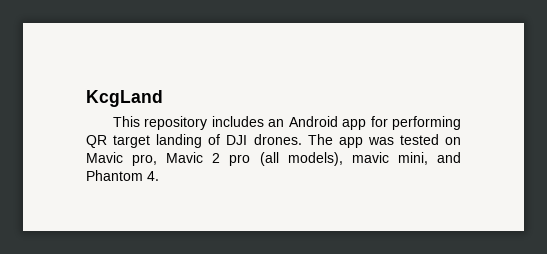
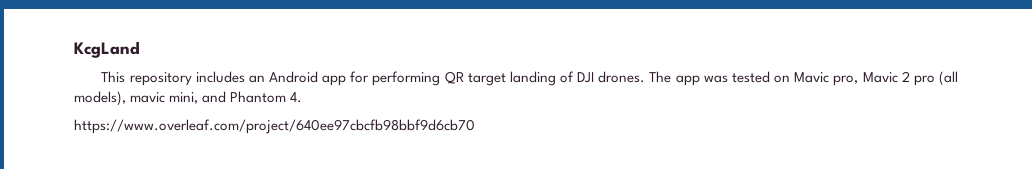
(159, 176) none -> [74,119,475,134] // https://www.overleaf.com/project/640ee97cbcfb98bbf9d6cb70

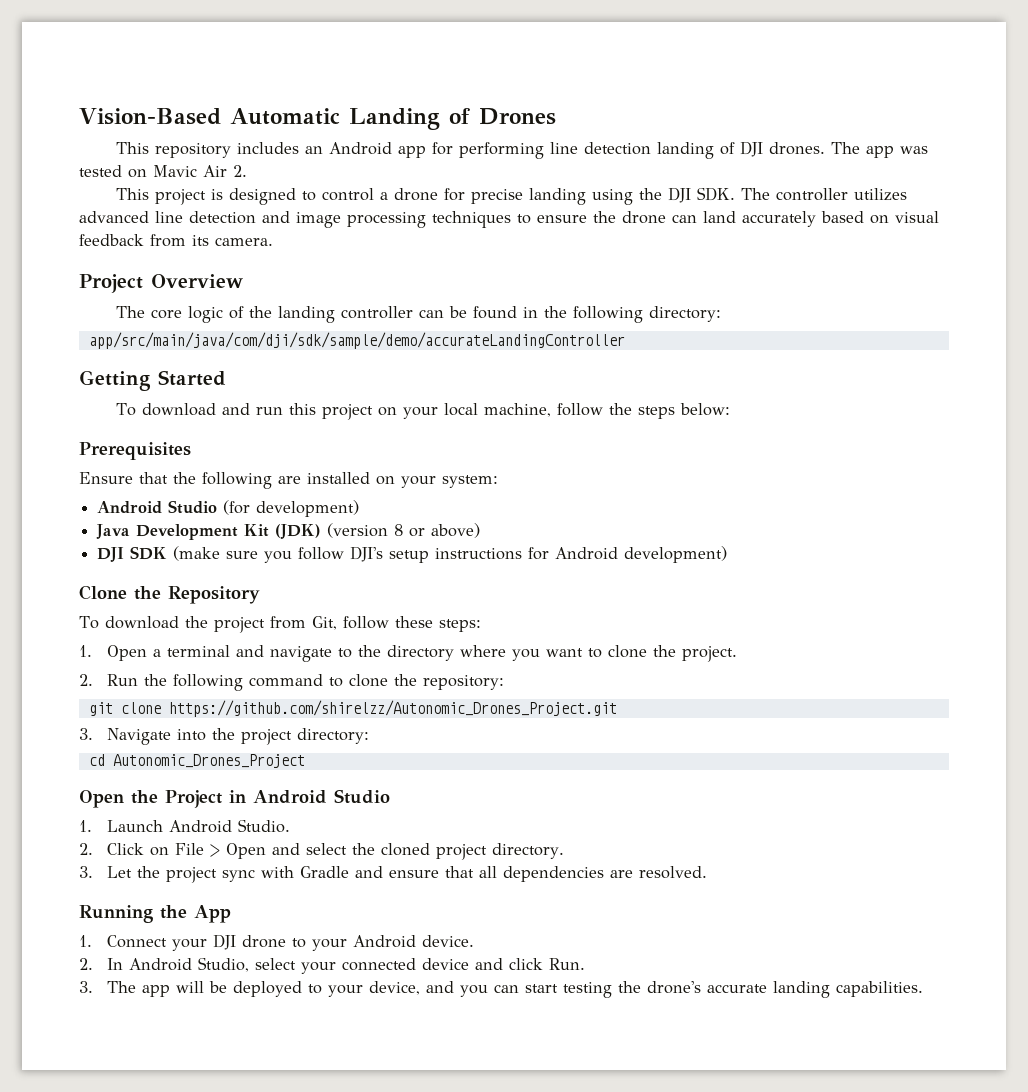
[74,41,140,58] KcgLand -> [79,108,556,130] Vision-Based Automatic Landing of Drones
[444,71,506,86] QR target -> [550,142,652,155] line detection
[833,71,959,86] [74,91,303,106] [74,119,475,134] pro, Mavic 2 pro (all models), mavic mini, and Phantom 4. // https://www.overleaf.com/project/640ee97cbcfb98bbf9d6cb70 -> [203,165,247,177] [116,187,908,205] [79,211,939,228] [79,234,273,247] [79,274,243,293] [116,306,722,323] [88,332,625,349] [79,370,226,391] [116,403,731,420] [79,442,191,460] [79,472,498,489] [97,500,360,517] [96,523,481,540] [97,546,728,563] [79,585,260,604] [79,616,481,633] [79,645,738,662] [79,674,505,691] [88,700,617,717] [79,728,370,745] [88,754,305,768] [79,789,390,808] [79,819,291,833] [79,843,565,860] [79,866,708,883] [79,905,231,923] [79,934,475,951] [79,957,586,974] [79,981,924,998] Air 2. // This project is designed to control a drone for precise landing using the DJI SDK. The controller utilizes advanced line detection and image processing techniques to ensure the drone can land accurately based on visual feedback from its camera. // Project Overview // The core logic of the landing controller can be found in the following directory: // app/src/main/java/com/dji/sdk/sample/demo/accurateLandingController // Getting Started // To download and run this project on your local machine, follow the steps below: // Prerequisites // Ensure that the following are installed on your system: // Android Studio (for development) // Java Development Kit (JDK) (version 8 or above) // DJI SDK (make sure you follow DJI's setup instructions for Android development) // Clone the Repository // To download the project from Git, follow these steps: // 1. Open a terminal and navigate to the directory where you want to clone the project. // 2. Run the following command to clone the repository: // git clone https://github.com/shirelzz/Autonomic_Drones_Project.git // 3. Navigate into the project directory: // cd Autonomic_Drones_Project // Open the Project in Android Studio // 1. Launch Android Studio. // 2. Click on File > Open and select the cloned project directory. // 3. Let the project sync with Gradle and ensure that all dependencies are resolved. // Running the App // 1. Connect your DJI drone to your Android device. // 2. In Android Studio, select your connected device and click Run. // 3. The app will be deployed to your device, and you can start testing the drone's accurate landing capabilities.

